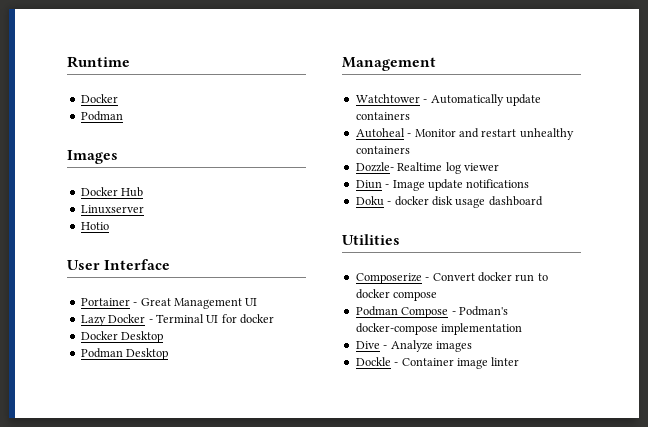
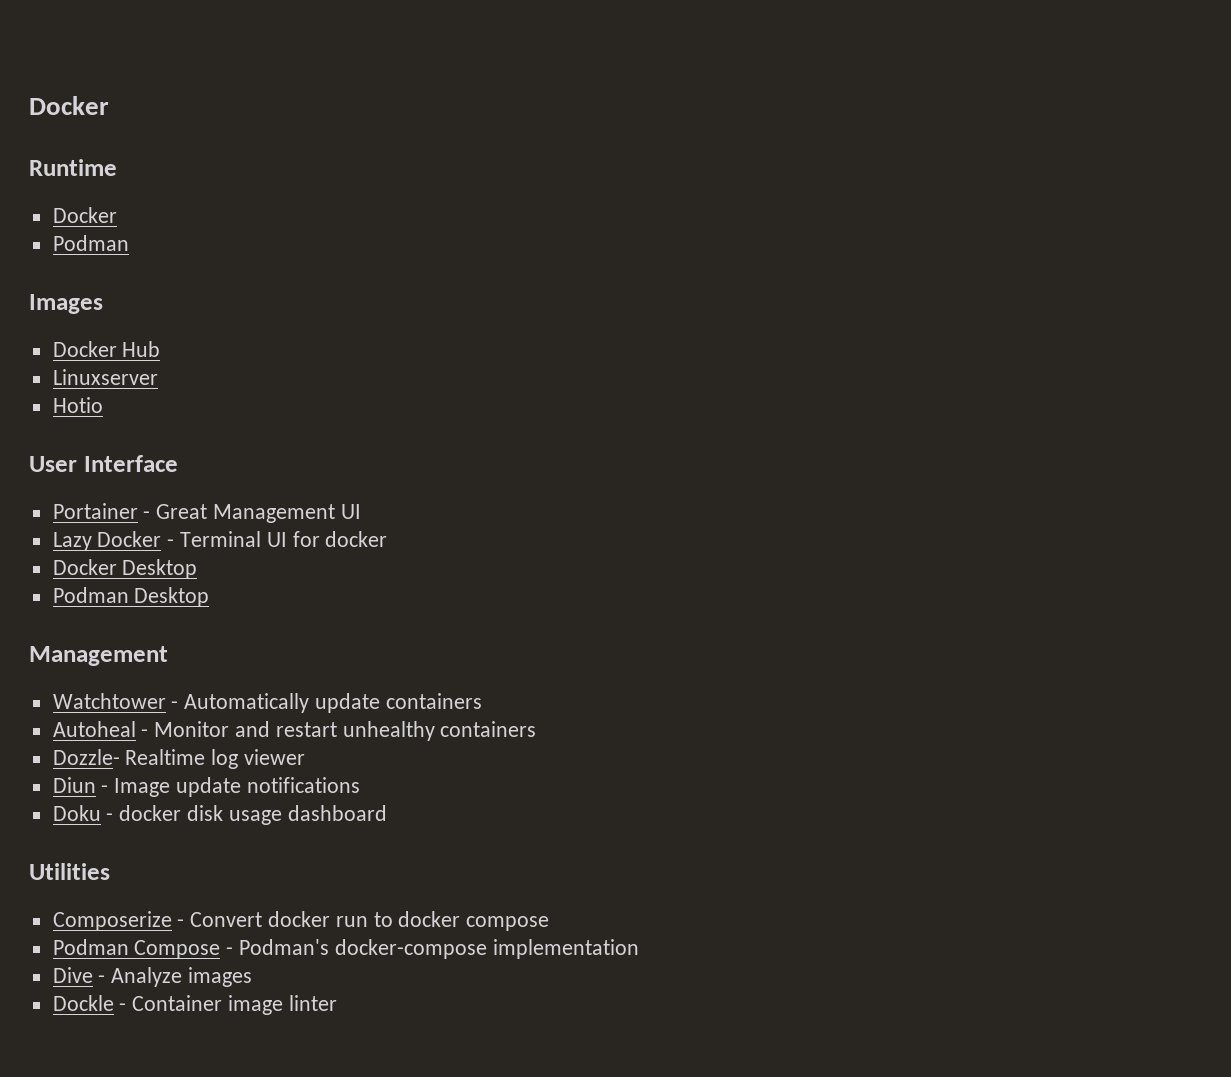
(67, 62) none -> [29,96,109,115] Docker //

